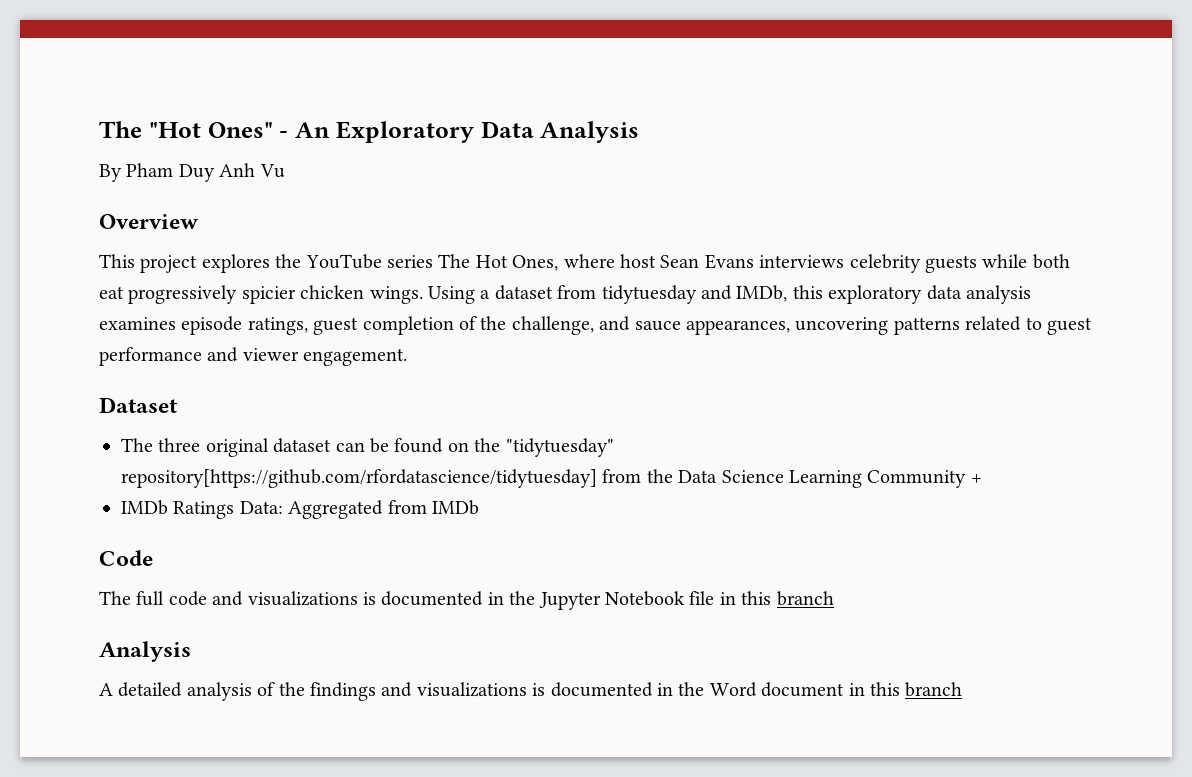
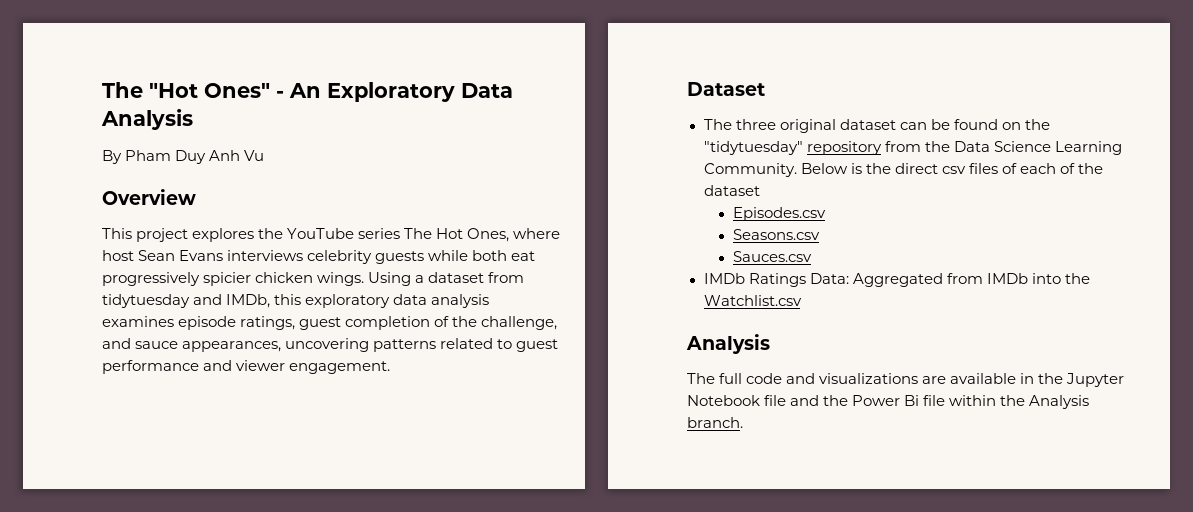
[121,469,597,488] repository[https://github.com/rfordatascience/tidytuesday] -> [806,141,882,155] repository
[867,470,982,488] Community + -> [703,163,1103,177] [703,185,760,196] [732,207,826,221] [732,229,820,240] [732,251,812,262] Community. Below is the direct csv files of each of the dataset // Episodes.csv // Seasons.csv // Sauces.csv
[99,550,153,566] // Code -> [1031,273,1090,284] [703,295,802,306] [686,334,770,354] into the Watchlist.csv // Analysis
[363,591,484,606] is documented -> [922,373,1017,384] are available
[719,591,834,606] [99,641,191,662] [99,682,963,701] in this branch // Analysis // A detailed analysis of the findings and visualizations is documented in the Word document in this branch -> [790,395,1090,409] [687,417,743,428] and the Power Bi file within the Analysis branch.

